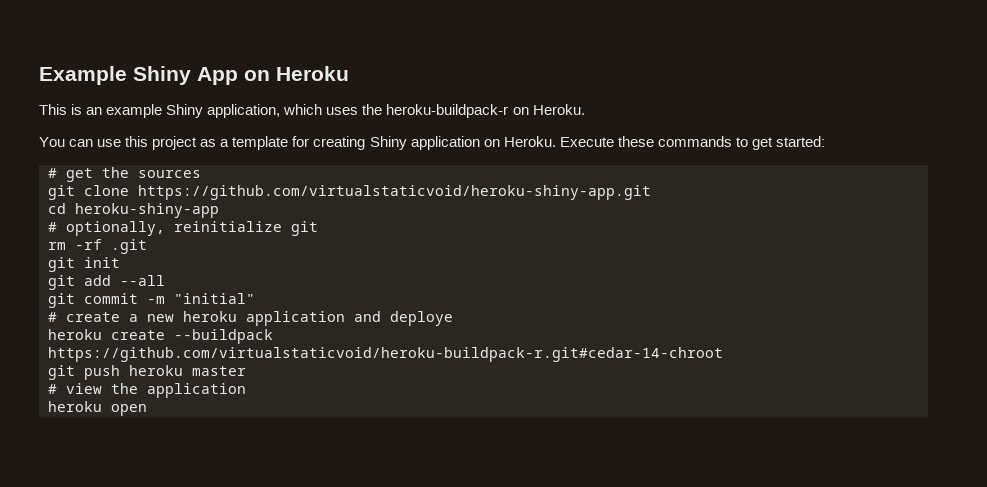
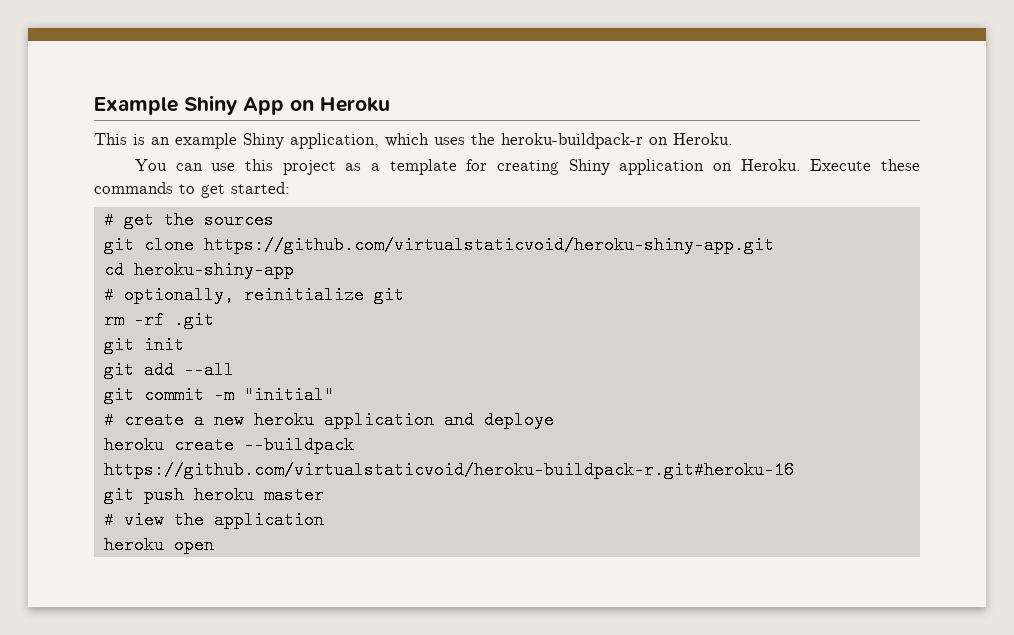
[48,347,723,362] https://github.com/virtualstaticvoid/heroku-buildpack-r.git#cedar-14-chroot -> [103,461,794,479] https://github.com/virtualstaticvoid/heroku-buildpack-r.git#heroku-16

